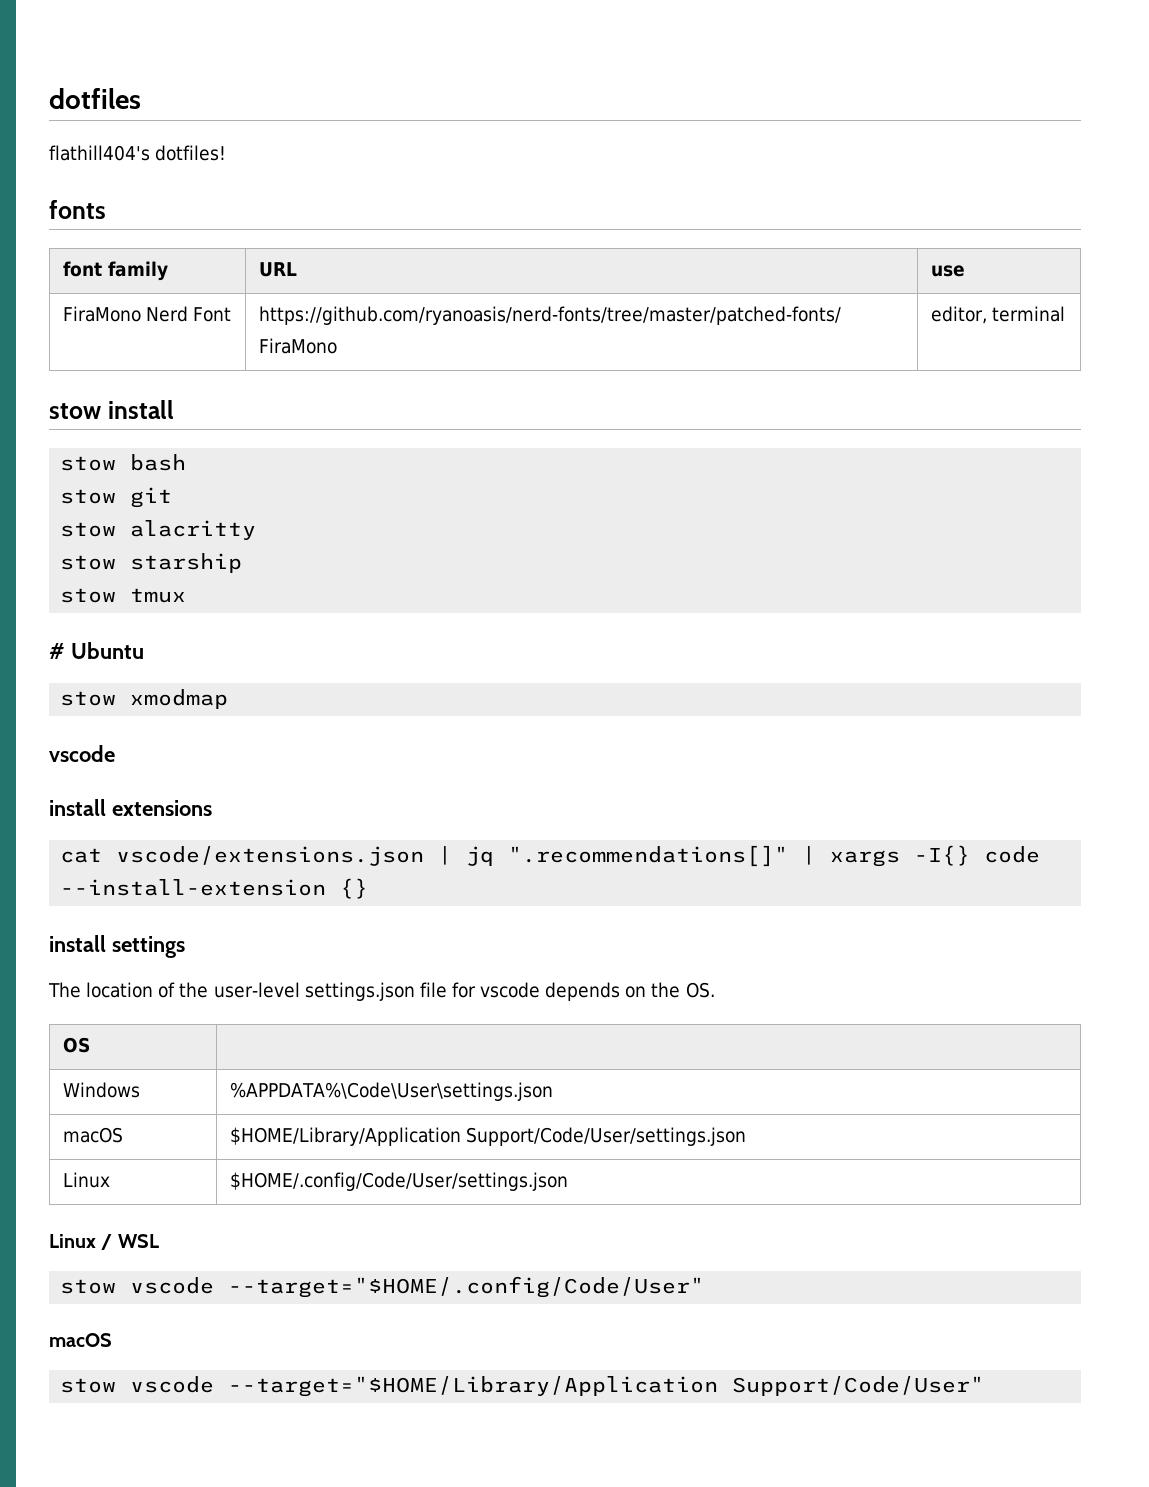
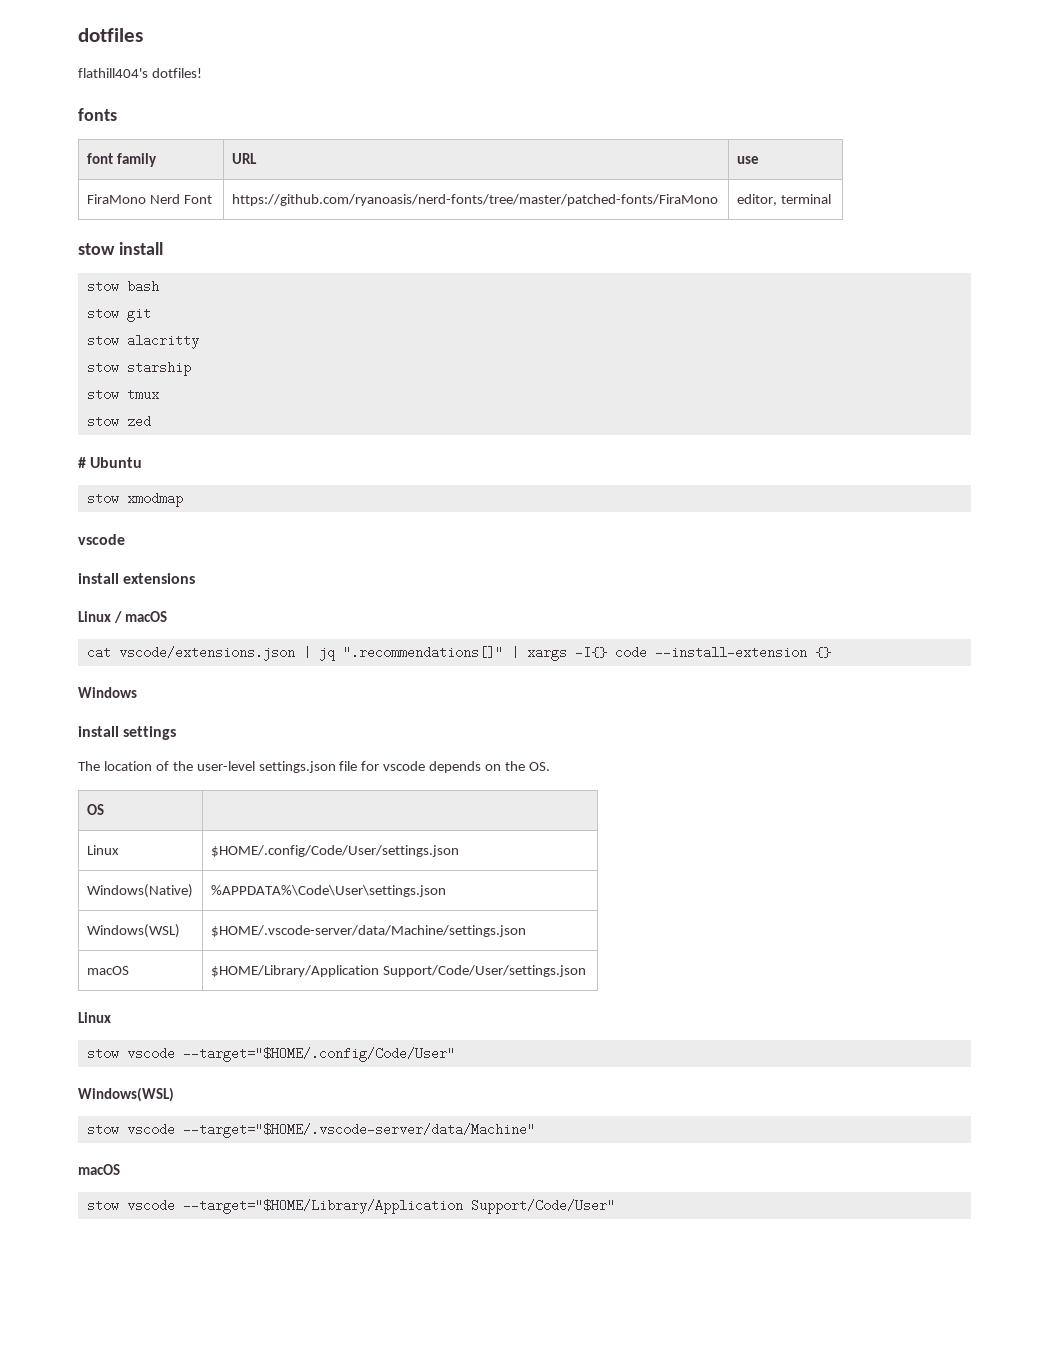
(187, 595) none -> [86,415,151,428] // stow zed
(212, 808) none -> [78,611,167,623] // Linux / macOS
(369, 888) none -> [78,687,137,698] // Windows
[63,1082,141,1098] Windows -> [86,845,119,855] [210,845,459,857] [86,884,193,898] Linux | $HOME/.config/Code/User/settings.json // Windows(Native)
(554, 1091) none -> [86,924,180,938] [210,925,526,937] // Windows(WSL) | $HOME/.vscode-server/data/Machine/settings.json
[63,1172,111,1188] [230,1172,569,1191] [49,1234,159,1250] // Linux | $HOME/.config/Code/User/settings.json // Linux / WSL -> [78,1012,111,1023] // Linux
(705, 1287) none -> [78,1087,174,1102] [86,1123,535,1138] // Windows(WSL) // stow vscode --target="$HOME/.vscode-server/data/Machine"

